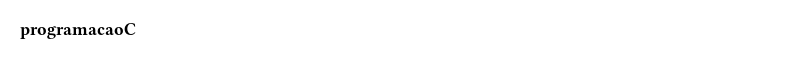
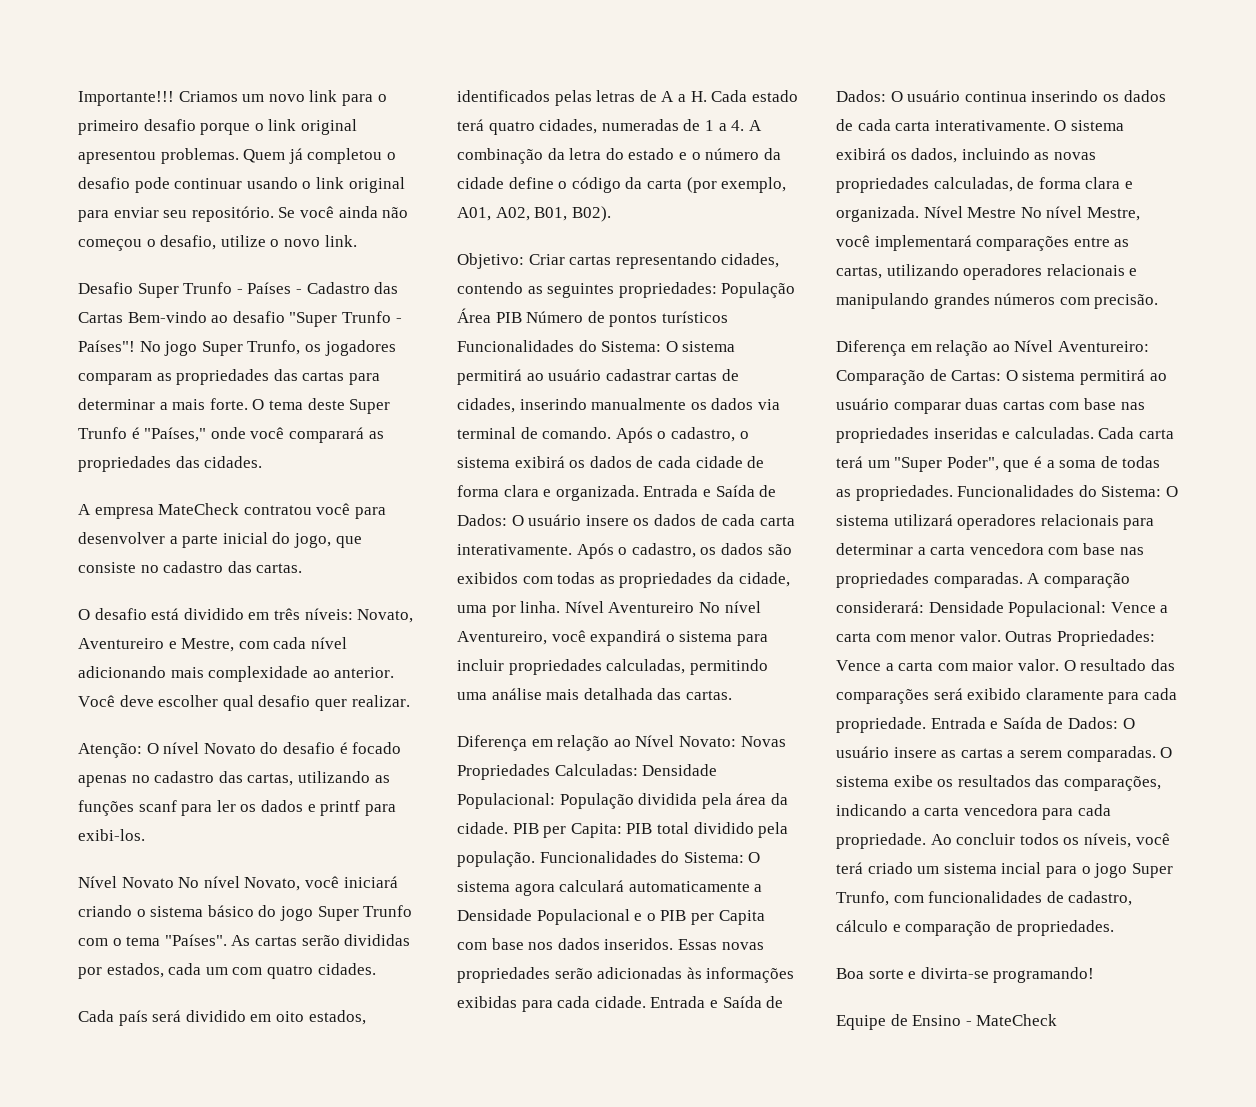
[20,23,136,39] programacaoC -> [78,90,387,106] [78,119,357,135] [78,148,396,164] [78,177,405,193] [78,206,409,222] [78,235,357,251] [78,282,399,298] [78,311,402,327] [78,340,396,356] [78,369,380,385] [78,398,391,414] [78,427,384,443] [78,456,263,472] [78,503,386,519] [78,532,362,548] [78,561,303,573] [78,608,414,623] [78,637,347,652] [78,666,395,682] [78,695,410,711] [78,742,402,758] [78,771,390,787] [78,800,396,816] [78,829,145,841] [78,876,398,891] [78,905,413,921] [78,934,411,946] [78,963,376,979] [78,1010,366,1026] [457,90,798,106] [457,119,762,135] [457,148,781,164] [457,177,787,193] [457,206,611,222] [457,253,780,269] [457,282,796,298] [457,308,728,327] [457,340,736,352] [457,369,739,385] [457,398,780,413] [457,427,749,443] [457,456,765,468] [457,485,777,501] [457,514,795,526] [457,543,792,559] [457,572,790,588] [457,601,761,617] [457,630,768,646] [457,659,768,675] [457,688,732,700] [457,735,786,751] [457,764,718,780] [457,793,788,809] [457,822,789,838] [457,851,761,867] [457,880,763,896] [457,909,765,925] [457,938,764,950] [457,967,795,983] [457,996,784,1012] [836,90,1166,102] [836,119,1124,131] [836,148,1096,163] [836,177,1133,193] [836,206,1140,222] [836,235,1130,251] [836,264,1138,280] [836,293,1159,309] [836,340,1149,356] [836,369,1167,385] [836,398,1145,414] [836,427,1174,443] [836,456,1161,472] [836,485,1178,501] [836,514,1155,530] [836,543,1144,555] [836,572,1130,588] [836,601,1169,617] [836,630,1155,646] [836,659,1175,671] [836,688,1177,704] [836,717,1135,733] [836,746,1173,762] [836,775,1161,791] [836,804,1111,820] [836,833,1170,849] [836,862,1173,878] [836,891,1133,906] [836,920,1115,936] [836,967,1095,983] [836,1014,1058,1030] Importante!!! Criamos um novo link para o primeiro desafio porque o link original apresentou problemas. Quem já completou o desafio pode continuar usando o link original para enviar seu repositório. Se você ainda não começou o desafio, utilize o novo link. // Desafio Super Trunfo - Países - Cadastro das Cartas Bem-vindo ao desafio "Super Trunfo - Países"! No jogo Super Trunfo, os jogadores comparam as propriedades das cartas para determinar a mais forte. O tema deste Super Trunfo é "Países," onde você comparará as propriedades das cidades. // A empresa MateCheck contratou você para desenvolver a parte inicial do jogo, que consiste no cadastro das cartas. // O desafio está dividido em três níveis: Novato, Aventureiro e Mestre, com cada nível adicionando mais complexidade ao anterior. Você deve escolher qual desafio quer realizar. // Atenção: O nível Novato do desafio é focado apenas no cadastro das cartas, utilizando as funções scanf para ler os dados e printf para exibi-los. // Nível Novato No nível Novato, você iniciará criando o sistema básico do jogo Super Trunfo com o tema "Países". As cartas serão divididas por estados, cada um com quatro cidades. // Cada país será dividido em oito estados, identificados pelas letras de A a H. Cada estado terá quatro cidades, numeradas de 1 a 4. A combinação da letra do estado e o número da cidade define o código da carta (por exemplo, A01, A02, B01, B02). // Objetivo: Criar cartas representando cidades, contendo as seguintes propriedades: População Área PIB Número de pontos turísticos Funcionalidades do Sistema: O sistema permitirá ao usuário cadastrar cartas de cidades, inserindo manualmente os dados via terminal de comando. Após o cadastro, o sistema exibirá os dados de cada cidade de forma clara e organizada. Entrada e Saída de Dados: O usuário insere os dados de cada carta interativamente. Após o cadastro, os dados são exibidos com todas as propriedades da cidade, uma por linha. Nível Aventureiro No nível Aventureiro, você expandirá o sistema para incluir propriedades calculadas, permitindo uma análise mais detalhada das cartas. // Diferença em relação ao Nível Novato: Novas Propriedades Calculadas: Densidade Populacional: População dividida pela área da cidade. PIB per Capita: PIB total dividido pela população. Funcionalidades do Sistema: O sistema agora calculará automaticamente a Densidade Populacional e o PIB per Capita com base nos dados inseridos. Essas novas propriedades serão adicionadas às informações exibidas para cada cidade. Entrada e Saída de Dados: O usuário continua inserindo os dados de cada carta interativamente. O sistema exibirá os dados, incluindo as novas propriedades calculadas, de forma clara e organizada. Nível Mestre No nível Mestre, você implementará comparações entre as cartas, utilizando operadores relacionais e manipulando grandes números com precisão. // Diferença em relação ao Nível Aventureiro: Comparação de Cartas: O sistema permitirá ao usuário comparar duas cartas com base nas propriedades inseridas e calculadas. Cada carta terá um "Super Poder", que é a soma de todas as propriedades. Funcionalidades do Sistema: O sistema utilizará operadores relacionais para determinar a carta vencedora com base nas propriedades comparadas. A comparação considerará: Densidade Populacional: Vence a carta com menor valor. Outras Propriedades: Vence a carta com maior valor. O resultado das comparações será exibido claramente para cada propriedade. Entrada e Saída de Dados: O usuário insere as cartas a serem comparadas. O sistema exibe os resultados das comparações, indicando a carta vencedora para cada propriedade. Ao concluir todos os níveis, você terá criado um sistema incial para o jogo Super Trunfo, com funcionalidades de cadastro, cálculo e comparação de propriedades. // Boa sorte e divirta-se programando! // Equipe de Ensino - MateCheck

